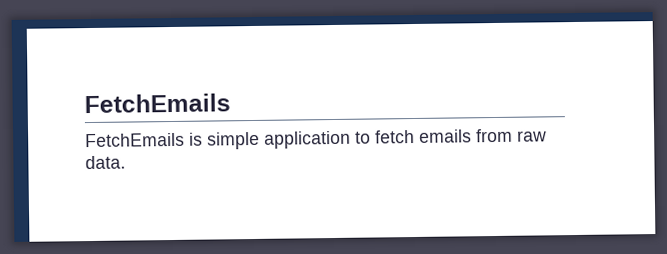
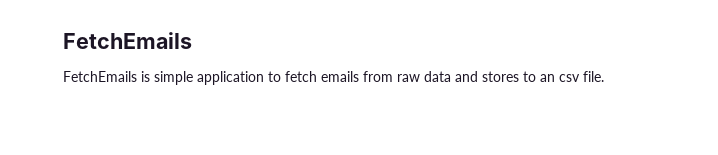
[85,155,126,170] data. -> [424,71,604,82] data and stores to an csv file.

